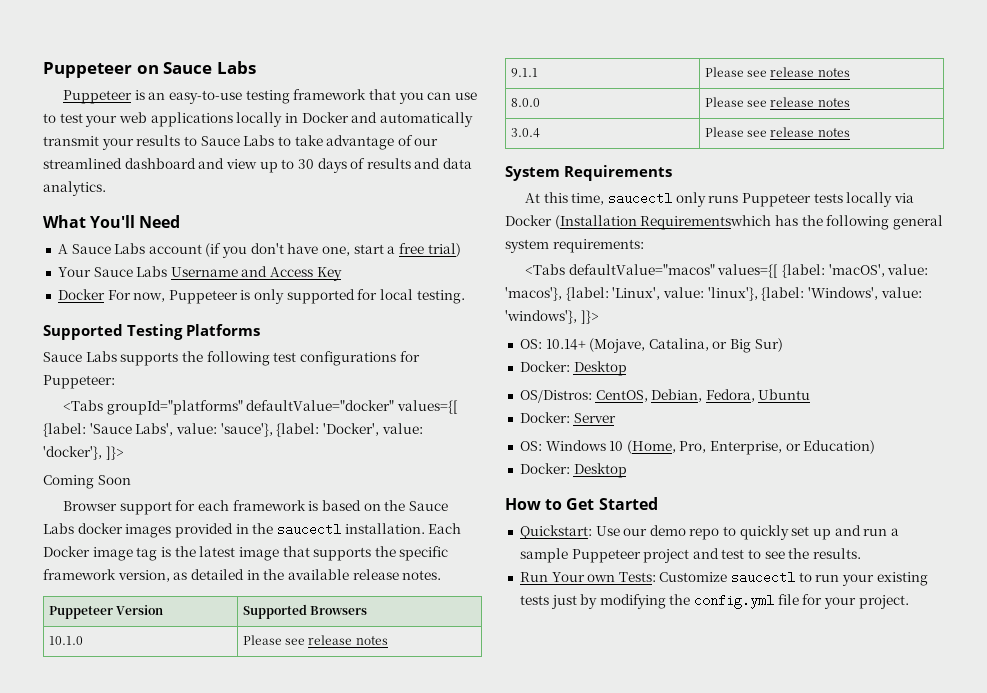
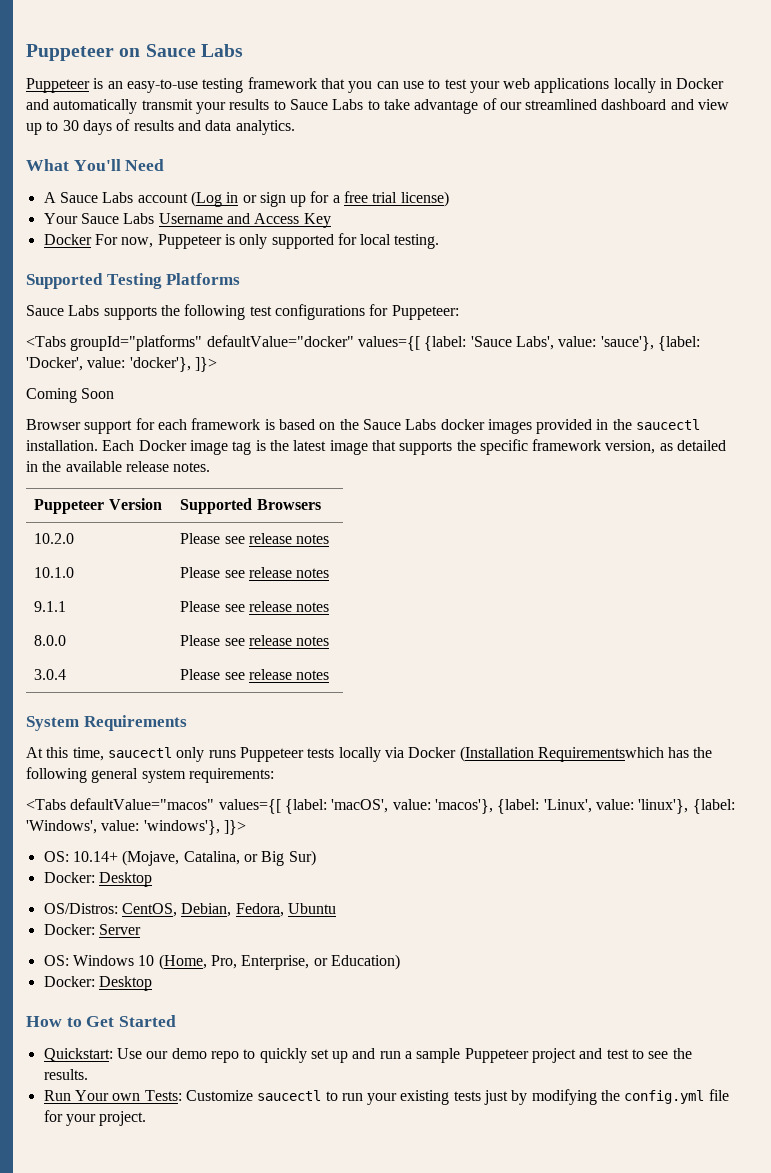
[205,243,461,258] (if you don't have one, start a free trial) -> [190,191,449,207] (Log in or sign up for a free trial license)
(368, 610) none -> [34,533,75,544] [180,533,330,544] // 10.2.0 | Please see release notes

